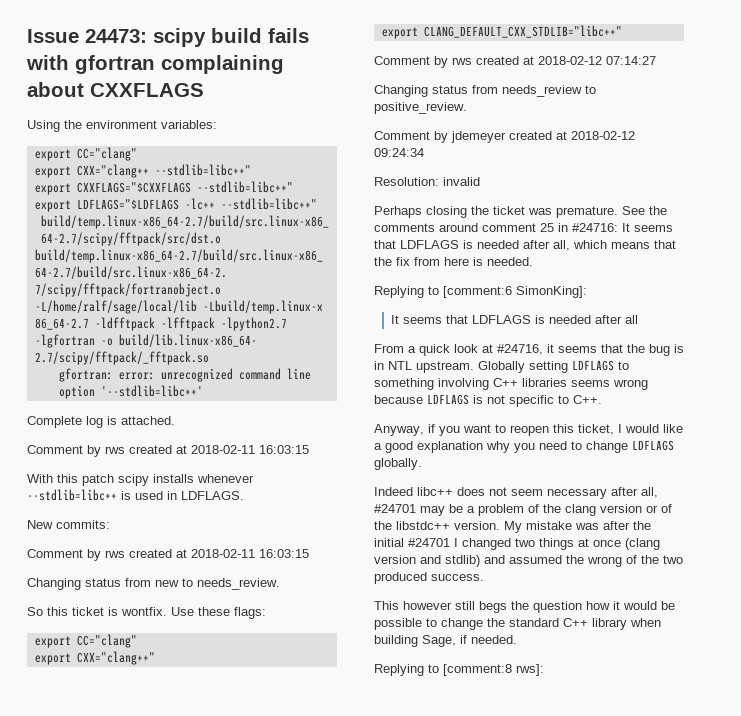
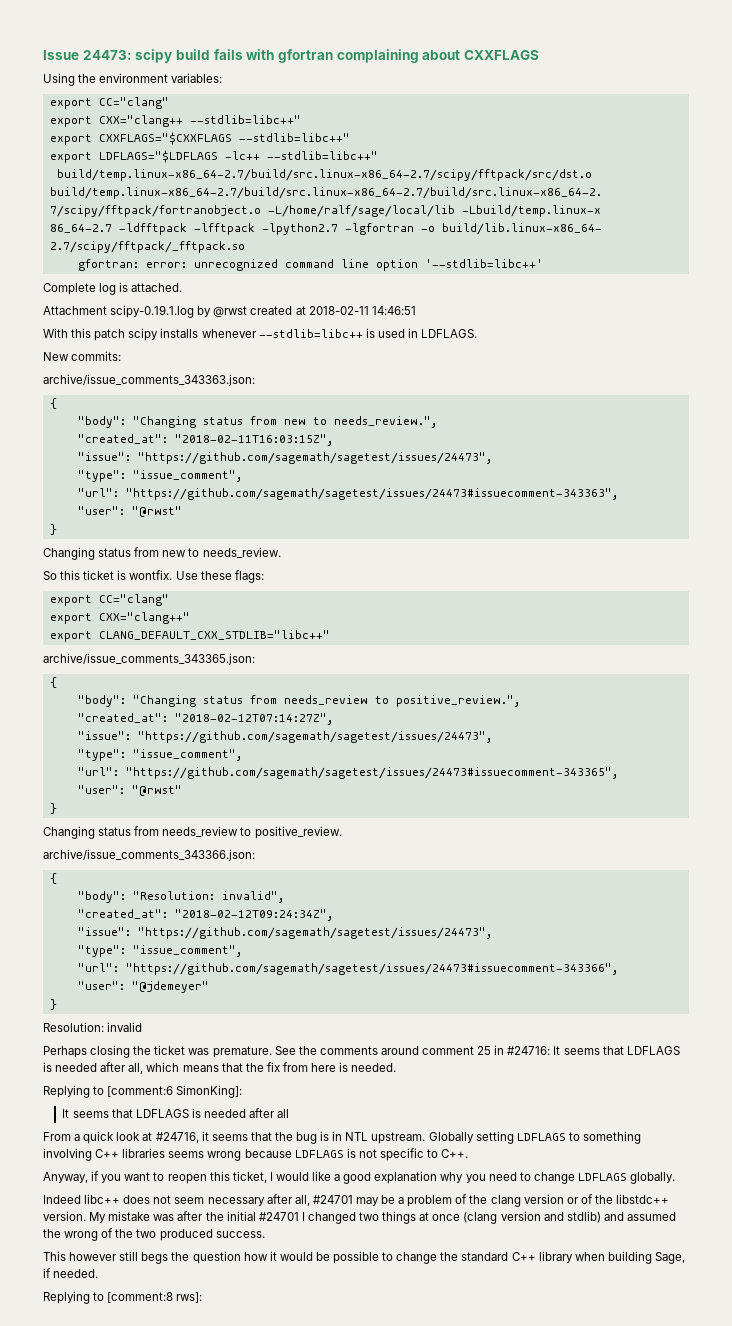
[27,445,309,457] Comment by rws created at 2018-02-11 16:03:15 -> [43,305,416,318] Attachment scipy-0.19.1.log by @rwst created at 2018-02-11 14:46:51
[27,549,309,561] Comment by rws created at 2018-02-11 16:03:15 -> [43,374,255,386] [49,398,57,409] [77,416,437,428] [77,434,333,446] [77,452,492,464] [77,470,242,482] [77,488,618,500] [77,506,182,517] [49,524,57,535] archive/issue_comments_343363.json: // { // "body": "Changing status from new to needs_review.", // "created_at": "2018-02-11T16:03:15Z", // "issue": "https://github.com/sagemath/sagetest/issues/24473", // "type": "issue_comment", // "url": "https://github.com/sagemath/sagetest/issues/24473#issuecomment-343363", // "user": "@rwst" // }
[374,56,656,68] Comment by rws created at 2018-02-12 07:14:27 -> [43,653,255,665] [49,677,57,688] [77,695,520,707] [77,713,333,725] [77,731,492,743] [77,749,242,761] [77,767,618,779] [77,785,182,796] [49,803,57,814] archive/issue_comments_343365.json: // { // "body": "Changing status from needs_review to positive_review.", // "created_at": "2018-02-12T07:14:27Z", // "issue": "https://github.com/sagemath/sagetest/issues/24473", // "type": "issue_comment", // "url": "https://github.com/sagemath/sagetest/issues/24473#issuecomment-343365", // "user": "@rwst" // }
[374,131,635,143] [374,148,424,157] Comment by jdemeyer created at 2018-02-12 09:24:34 -> [43,849,255,861] [49,873,57,884] [77,891,284,903] [77,909,333,921] [77,927,492,939] [77,945,242,957] [77,963,618,975] [77,981,209,993] [49,999,57,1010] archive/issue_comments_343366.json: // { // "body": "Resolution: invalid", // "created_at": "2018-02-12T09:24:34Z", // "issue": "https://github.com/sagemath/sagetest/issues/24473", // "type": "issue_comment", // "url": "https://github.com/sagemath/sagetest/issues/24473#issuecomment-343366", // "user": "@jdemeyer" // }

